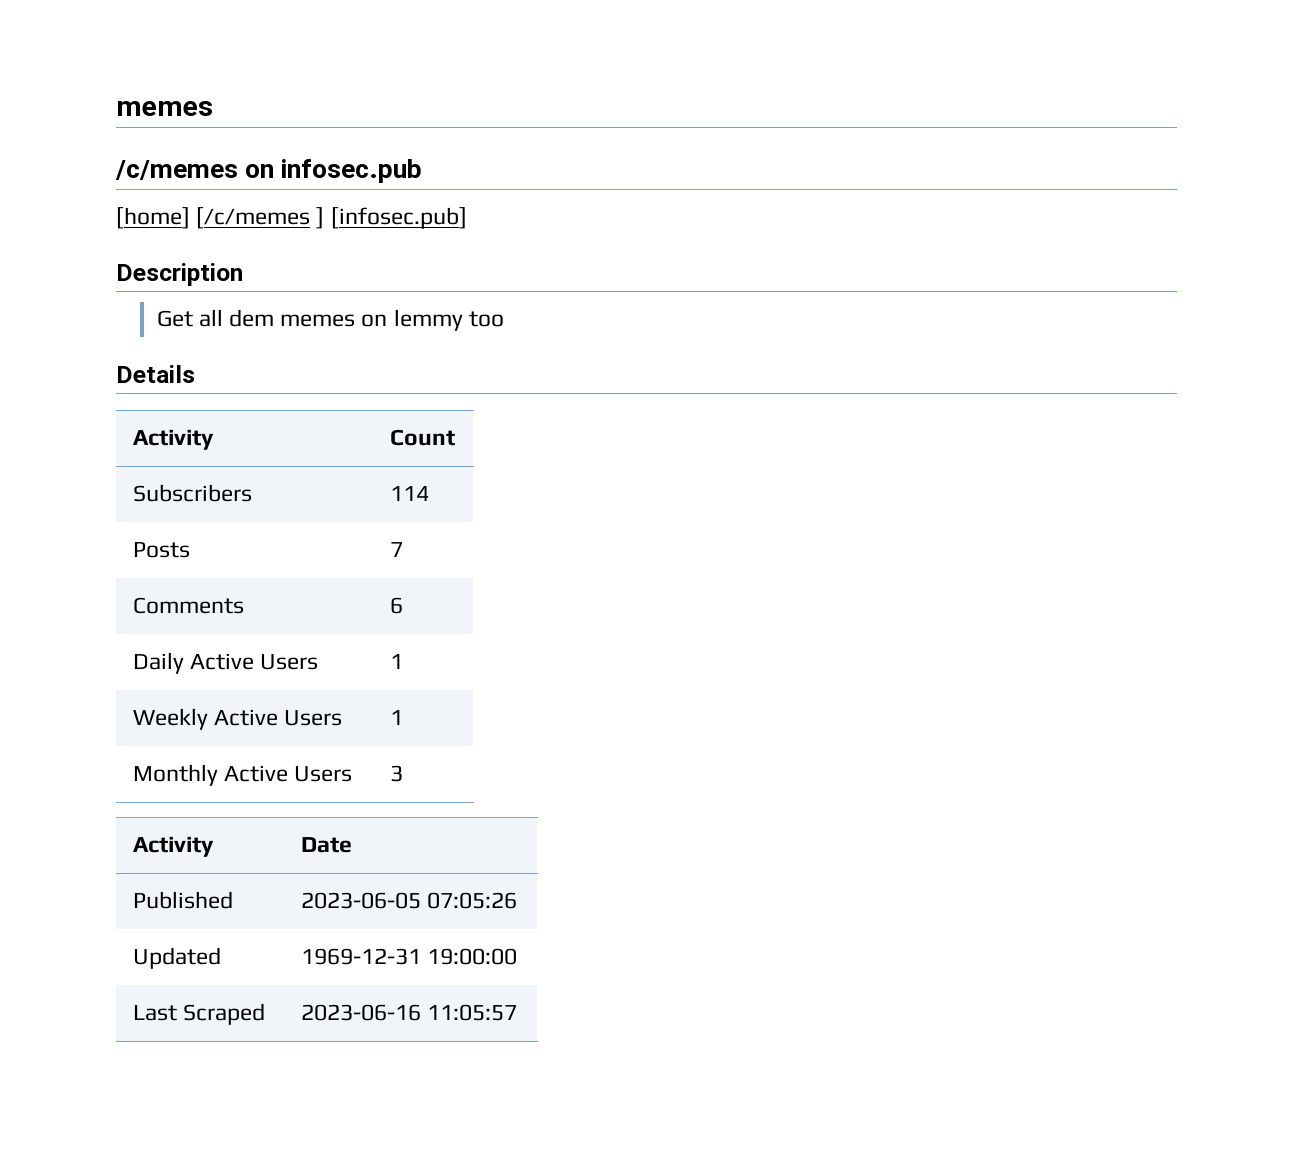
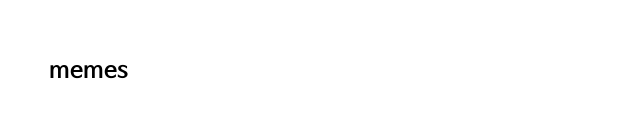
[116,101,213,116] [115,159,423,183] [116,207,467,229] [116,263,243,286] [156,309,504,331] [116,365,195,383] [132,429,214,450] [389,429,455,446] [132,484,252,502] [389,486,429,501] [132,542,190,558] [389,542,403,557] [132,597,244,614] [389,597,403,614] [132,652,319,674] [389,654,403,669] [132,708,343,730] [389,710,403,725] [132,764,353,786] [389,765,403,782] [132,836,214,857] [300,837,352,853] [132,891,233,909] [300,892,517,909] [132,947,221,969] [300,948,517,965] [132,1003,265,1025] [300,1004,517,1021] memes // /c/memes on infosec.pub // [home] [/c/memes ] [infosec.pub] // Description // Get all dem memes on lemmy too // Details // Activity | Count // Subscribers | 114 // Posts | 7 // Comments | 6 // Daily Active Users | 1 // Weekly Active Users | 1 // Monthly Active Users | 3 // Activity | Date // Published | 2023-06-05 07:05:26 // Updated | 1969-12-31 19:00:00 // Last Scraped | 2023-06-16 11:05:57 -> [49,64,128,79] memes

